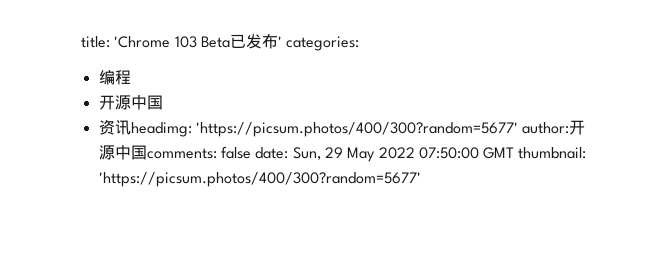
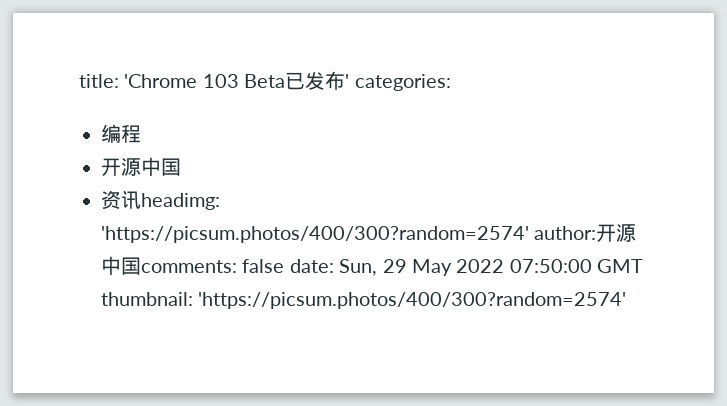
[195,122,518,137] 'https://picsum.photos/400/300?random=5677' -> [101,226,529,243] 'https://picsum.photos/400/300?random=2574'
[98,172,421,187] 'https://picsum.photos/400/300?random=5677' -> [198,292,627,309] 'https://picsum.photos/400/300?random=2574'

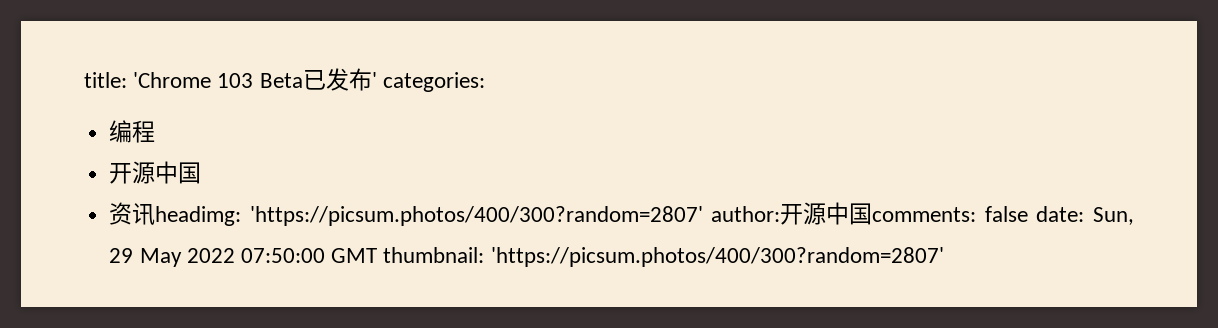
[101,226,529,243] 'https://picsum.photos/400/300?random=2574' -> [249,206,703,226] 'https://picsum.photos/400/300?random=2807'
[198,292,627,309] 'https://picsum.photos/400/300?random=2574' -> [490,247,944,267] 'https://picsum.photos/400/300?random=2807'

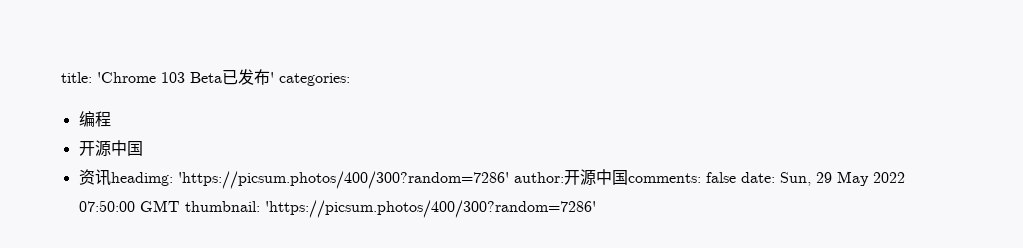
[249,206,703,226] 'https://picsum.photos/400/300?random=2807' -> [177,171,509,189] 'https://picsum.photos/400/300?random=7286'
[490,247,944,267] 'https://picsum.photos/400/300?random=2807' -> [264,200,596,218] 'https://picsum.photos/400/300?random=7286'

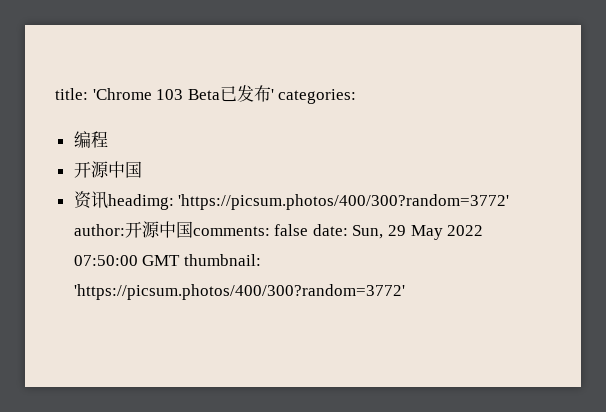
[177,171,509,189] 'https://picsum.photos/400/300?random=7286' -> [178,194,510,210] 'https://picsum.photos/400/300?random=3772'
[264,200,596,218] 'https://picsum.photos/400/300?random=7286' -> [73,284,405,300] 'https://picsum.photos/400/300?random=3772'

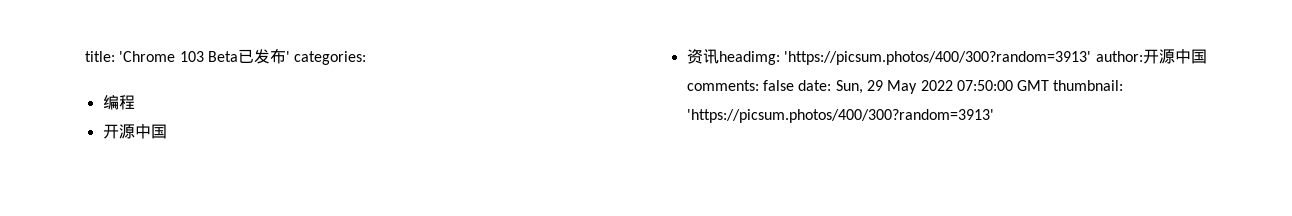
[178,194,510,210] 'https://picsum.photos/400/300?random=3772' -> [784,51,1092,65] 'https://picsum.photos/400/300?random=3913'
[73,284,405,300] 'https://picsum.photos/400/300?random=3772' -> [686,109,994,123] 'https://picsum.photos/400/300?random=3913'

